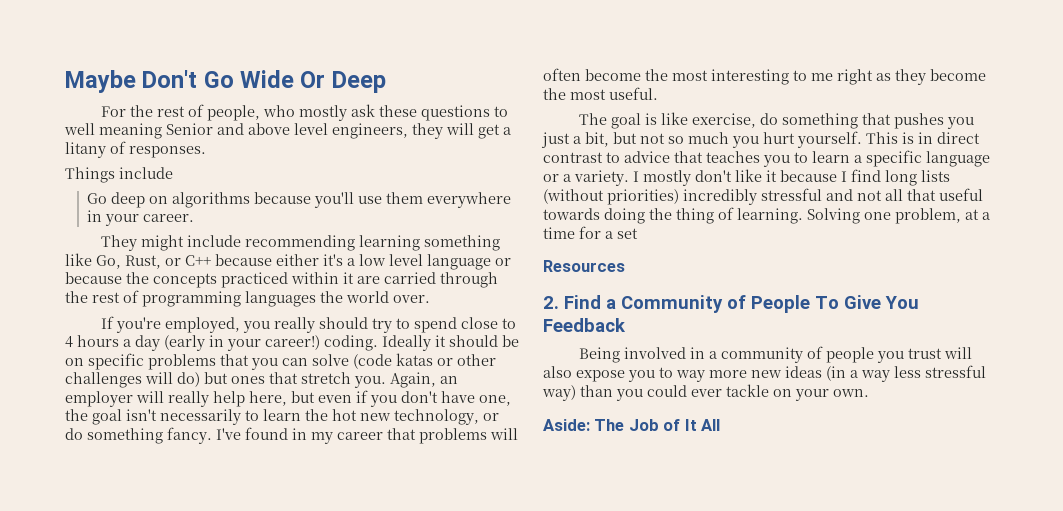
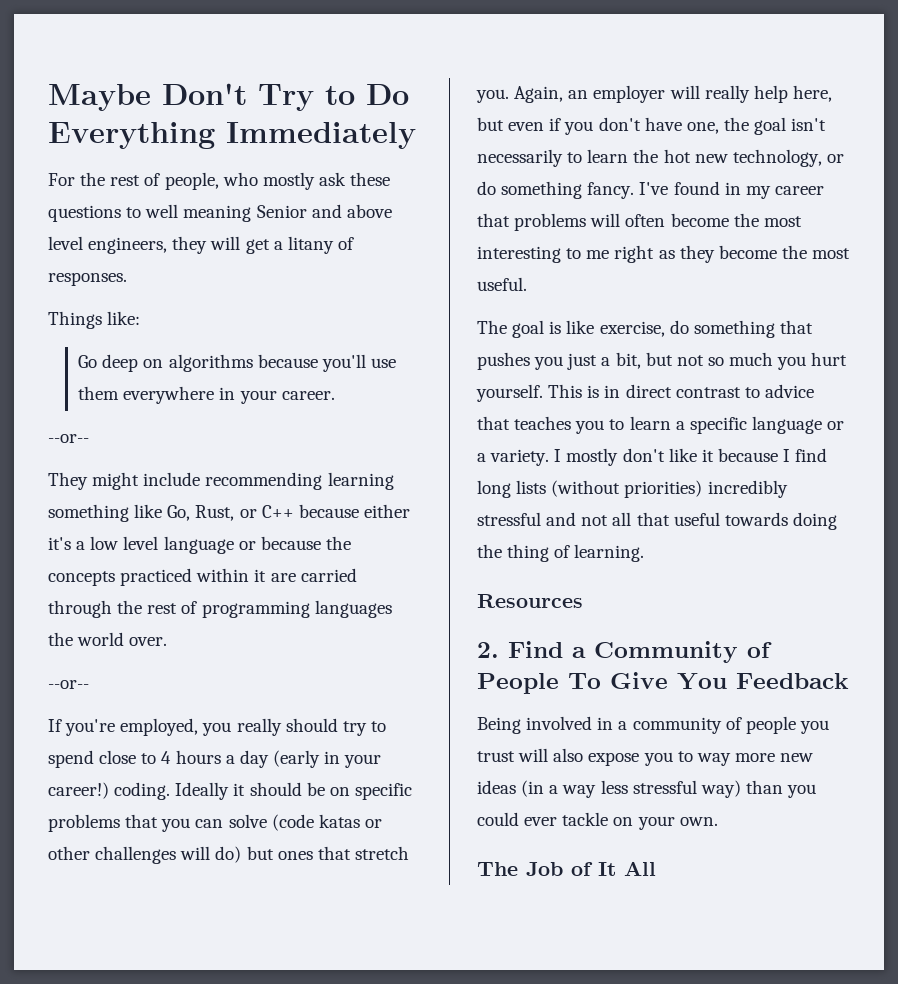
[203,70,386,93] Go Wide Or Deep -> [258,84,409,111] [48,122,416,149] Try to Do Everything Immediately
[119,167,173,179] include -> [107,311,141,325] like:
(195, 218) none -> [48,434,89,443] // --or--
(430, 299) none -> [48,680,89,689] // --or--
[807,208,990,224] [543,226,638,239] Solving one problem, at a time for a set -> (645, 553) none
[543,419,590,431] Aside: -> (718, 821) none

